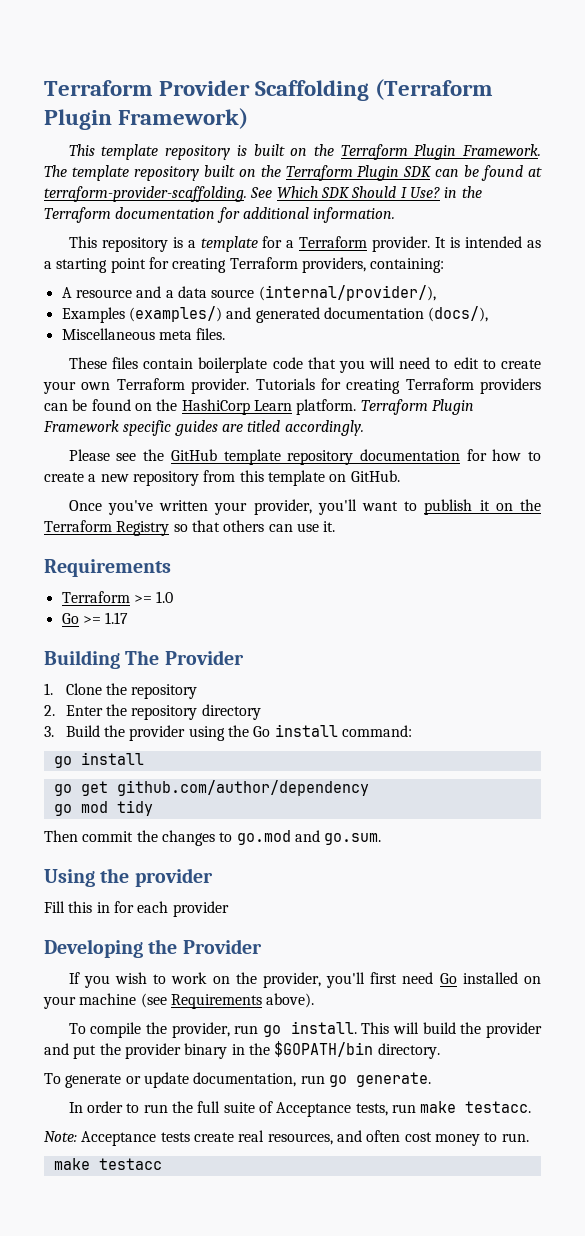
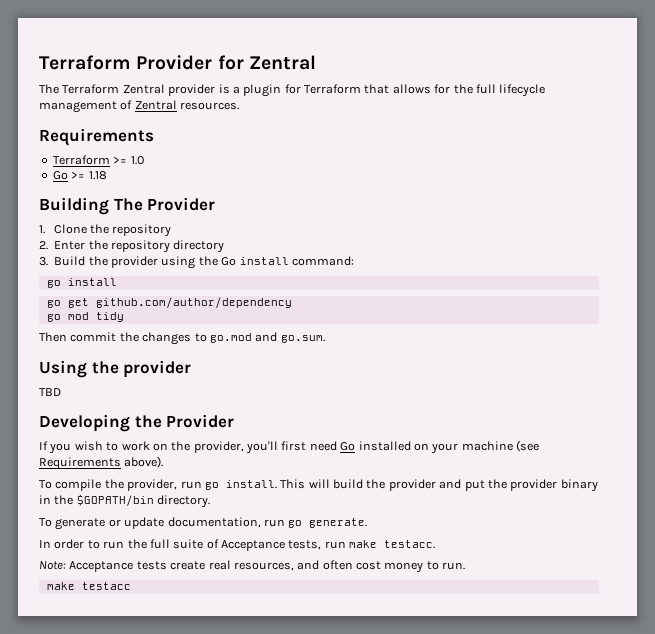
[255,79,494,101] [44,108,249,130] [68,144,542,160] [44,165,543,181] [44,186,482,202] [44,207,396,223] [68,236,541,252] [44,257,445,273] [61,285,436,301] [61,306,489,323] [61,328,226,340] [68,357,541,373] [43,378,541,394] [44,399,474,415] [43,420,364,436] [68,449,542,465] [44,470,400,486] [68,499,542,515] [44,520,336,536] Scaffolding (Terraform Plugin Framework) // This template repository is built on the Terraform Plugin Framework. The template repository built on the Terraform Plugin SDK can be found at terraform-provider-scaffolding. See Which SDK Should I Use? in the Terraform documentation for additional information. // This repository is a template for a Terraform provider. It is intended as a starting point for creating Terraform providers, containing: // A resource and a data source (internal/provider/), // Examples (examples/) and generated documentation (docs/), // Miscellaneous meta files. // These files contain boilerplate code that you will need to edit to create your own Terraform provider. Tutorials for creating Terraform providers can be found on the HashiCorp Learn platform. Terraform Plugin Framework specific guides are titled accordingly. // Please see the GitHub template repository documentation for how to create a new repository from this template on GitHub. // Once you've written your provider, you'll want to publish it on the Terraform Registry so that others can use it. -> [217,55,316,70] [39,84,546,97] [39,100,240,113] for Zentral // The Terraform Zentral provider is a plugin for Terraform that allows for the full lifecycle management of Zentral resources.
[105,612,129,624] 1.17 -> [88,171,107,180] 1.18
[44,901,229,917] Fill this in for each provider -> [39,388,61,396] TBD

